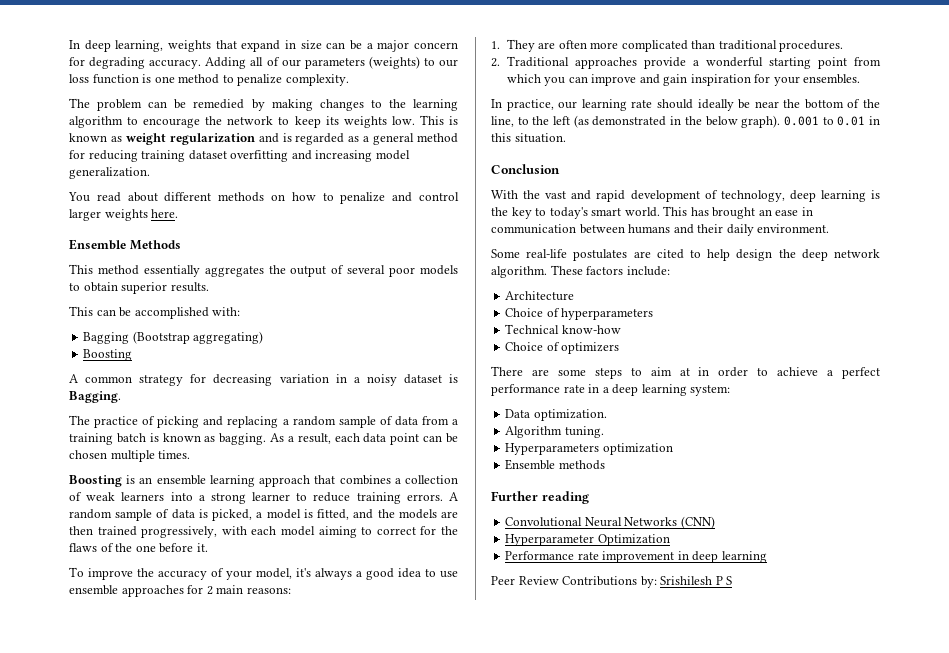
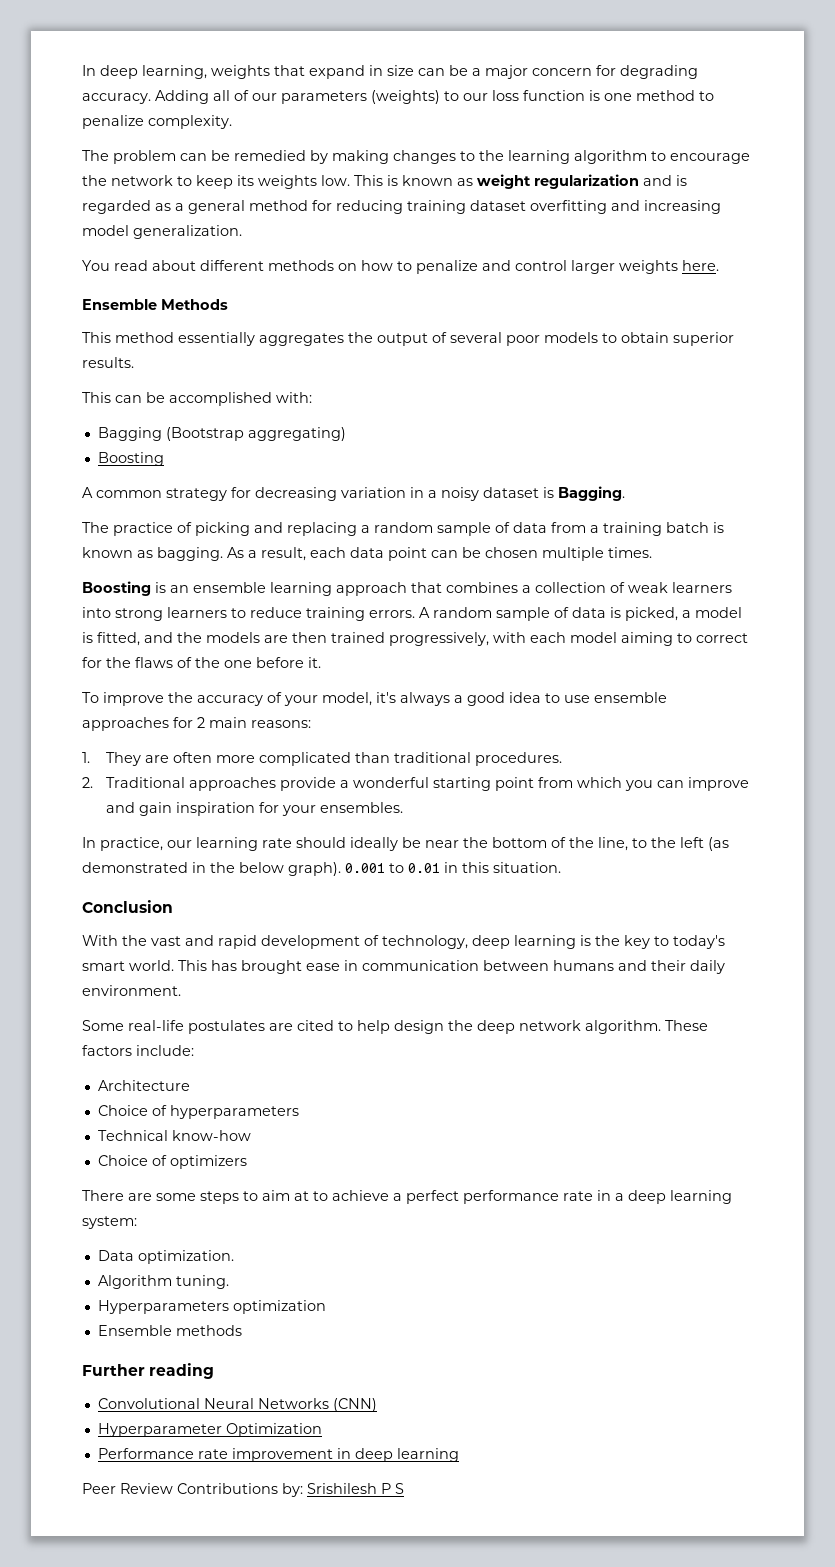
[198,492,291,504] a strong learner -> [115,607,227,621] strong learners
[758,209,772,216] an -> (302, 967) none
[698,367,749,377] in order -> (309, 1196) none

